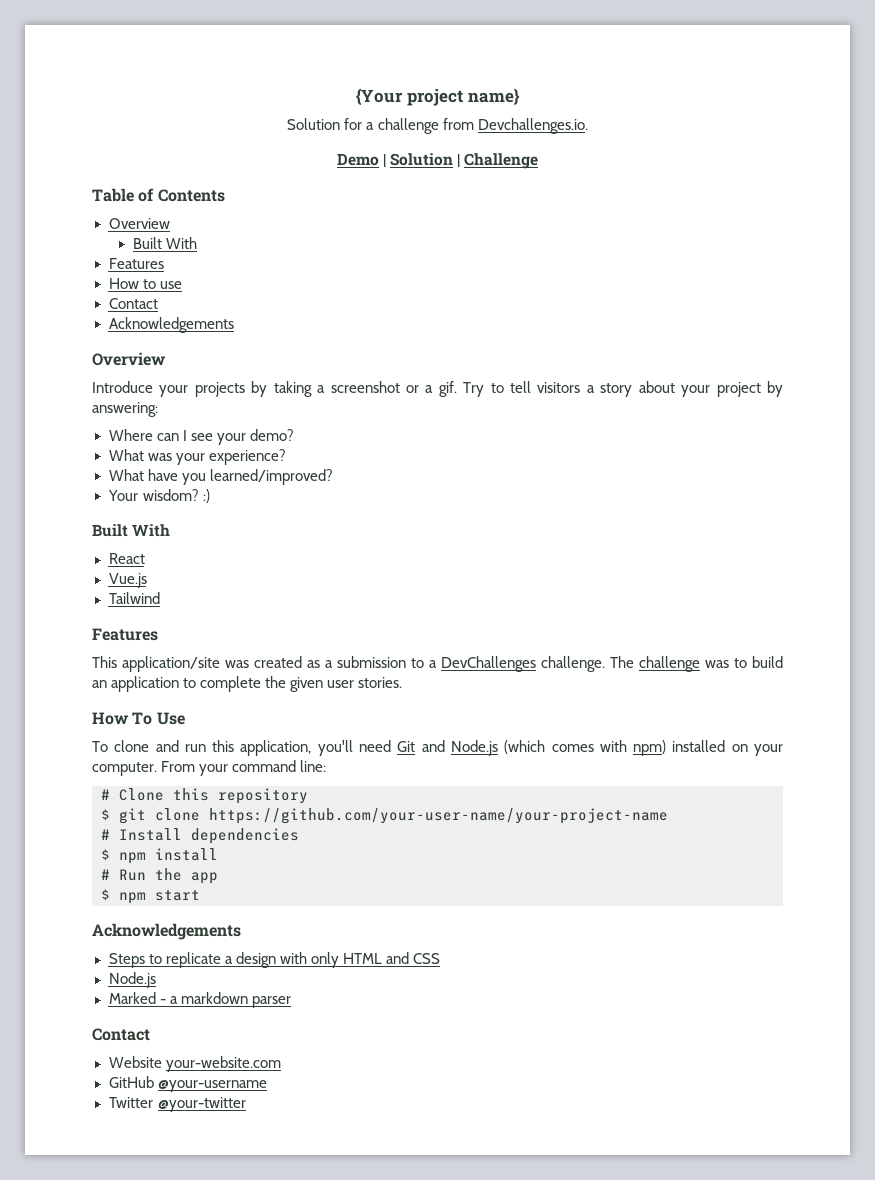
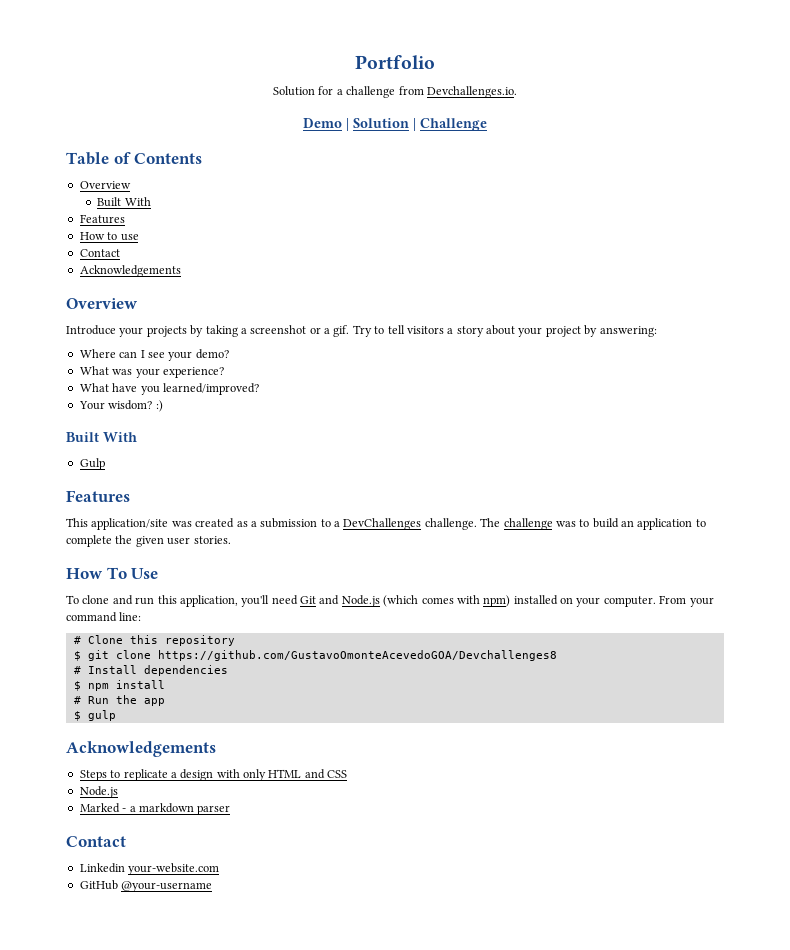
[356,88,519,106] {Your project name} -> [355,55,435,69] Portfolio
[108,553,145,564] [108,573,147,588] [108,592,161,604] React // Vue.js // Tailwind -> [79,458,105,470] Gulp
[209,808,668,824] https://github.com/your-user-name/your-project-name -> [157,650,557,661] https://github.com/GustavoOmonteAcevedoGOA/Devchallenges8
[119,890,200,904] npm start -> [87,710,116,721] gulp
[108,1056,162,1068] Website -> [79,863,125,873] Linkedin
[108,1097,246,1112] // Twitter @your-twitter -> (213, 886) none

